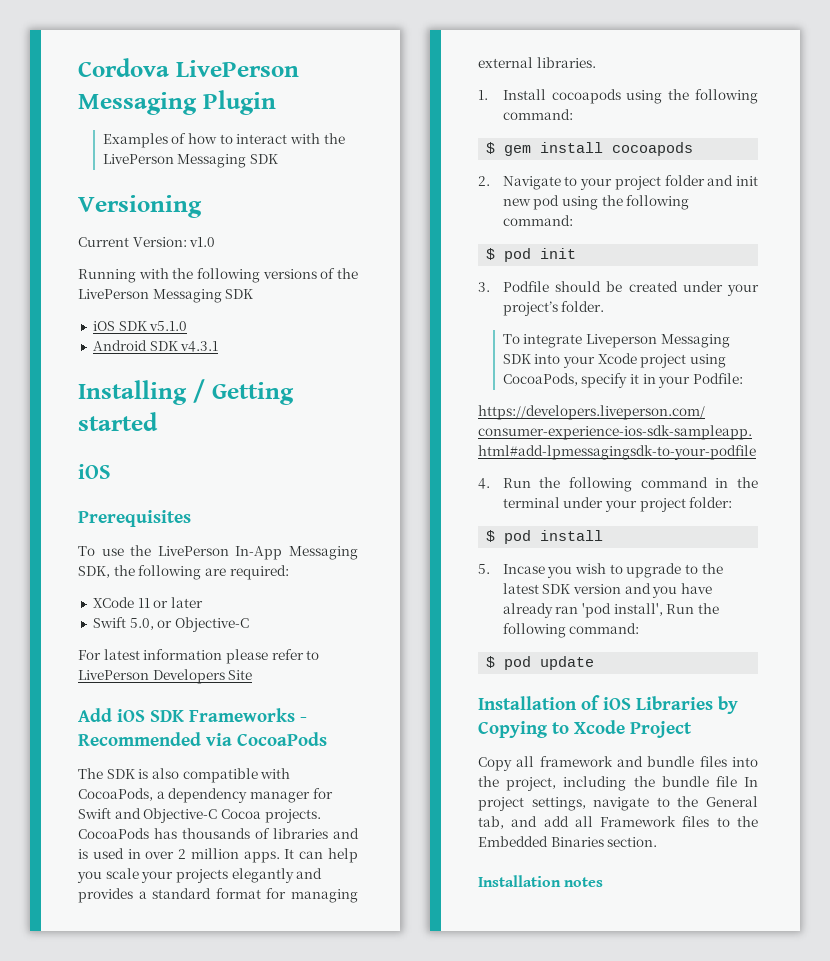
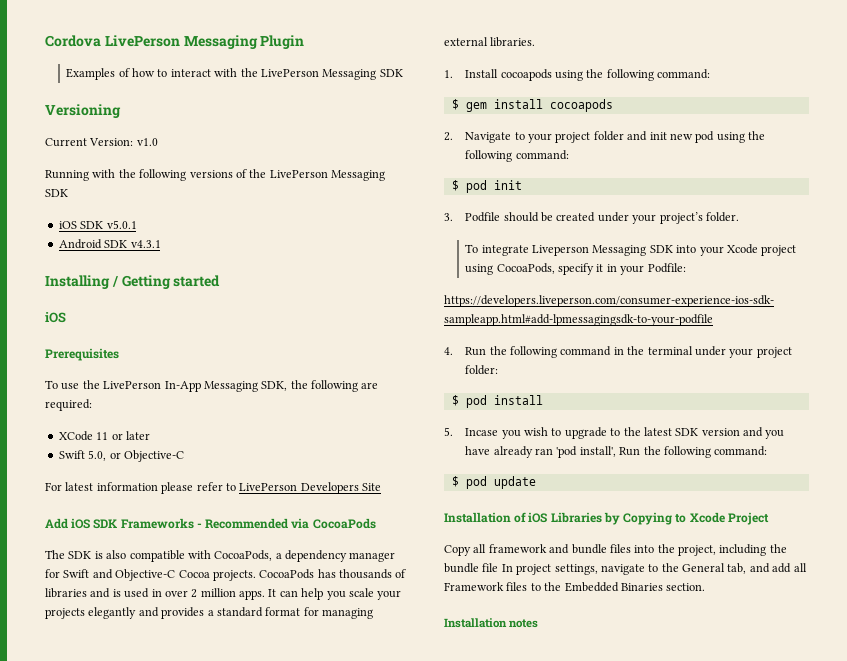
[149,321,188,331] v5.1.0 -> [106,220,137,229] v5.0.1

